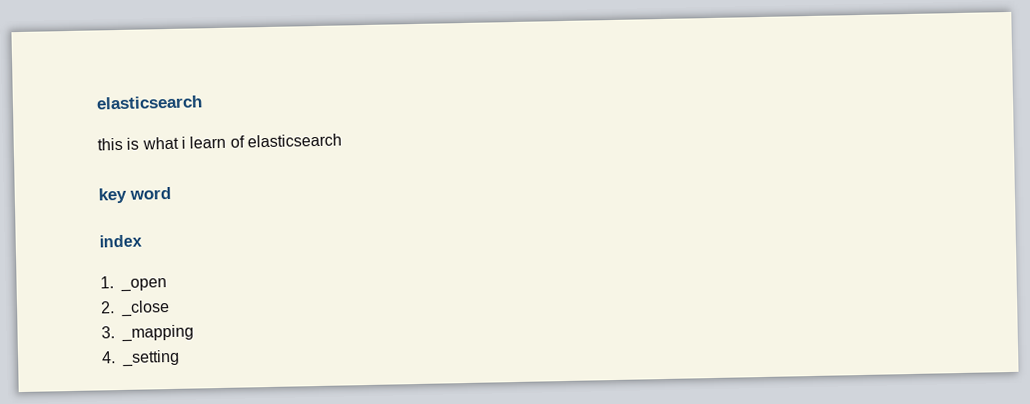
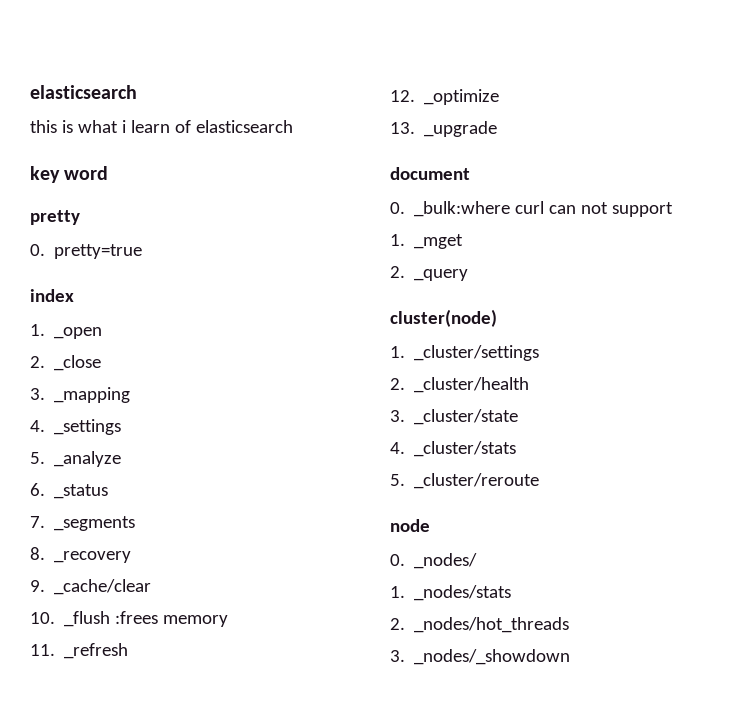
(171, 193) none -> [30,210,80,225] [30,244,143,259] // pretty // 0. pretty=true
[121,349,180,367] _setting -> [54,419,122,435] [30,451,122,467] [30,483,109,499] [30,516,136,531] [30,547,132,563] [30,579,152,595] [30,611,229,627] [30,643,129,659] [390,89,500,105] [390,121,498,137] [390,167,470,180] [390,201,674,217] [390,234,464,249] [390,266,469,281] [390,309,497,327] [390,345,540,361] [390,377,530,393] [390,409,519,425] [390,441,517,457] [390,473,540,489] [390,519,430,532] [390,553,478,569] [390,585,512,601] [390,617,570,633] [390,649,571,665] _settings // 5. _analyze // 6. _status // 7. _segments // 8. _recovery // 9. _cache/clear // 10. _flush :frees memory // 11. _refresh // 12. _optimize // 13. _upgrade // document // 0. _bulk:where curl can not support // 1. _mget // 2. _query // cluster(node) // 1. _cluster/settings // 2. _cluster/health // 3. _cluster/state // 4. _cluster/stats // 5. _cluster/reroute // node // 0. _nodes/ // 1. _nodes/stats // 2. _nodes/hot_threads // 3. _nodes/_showdown

